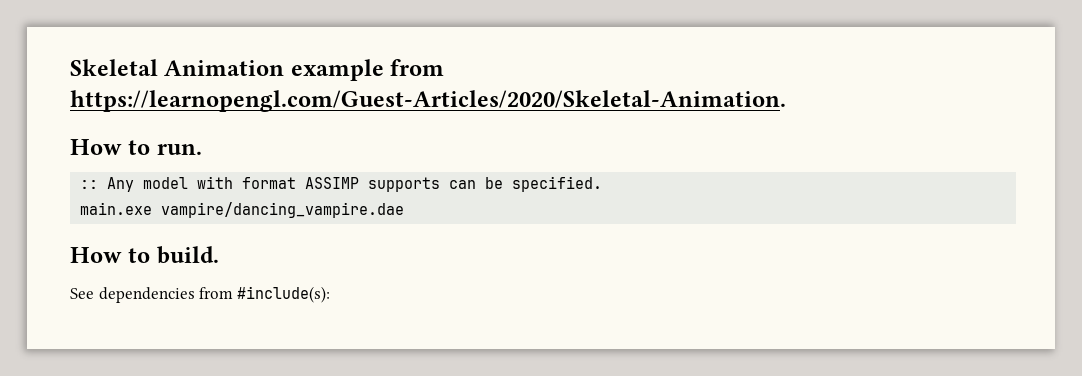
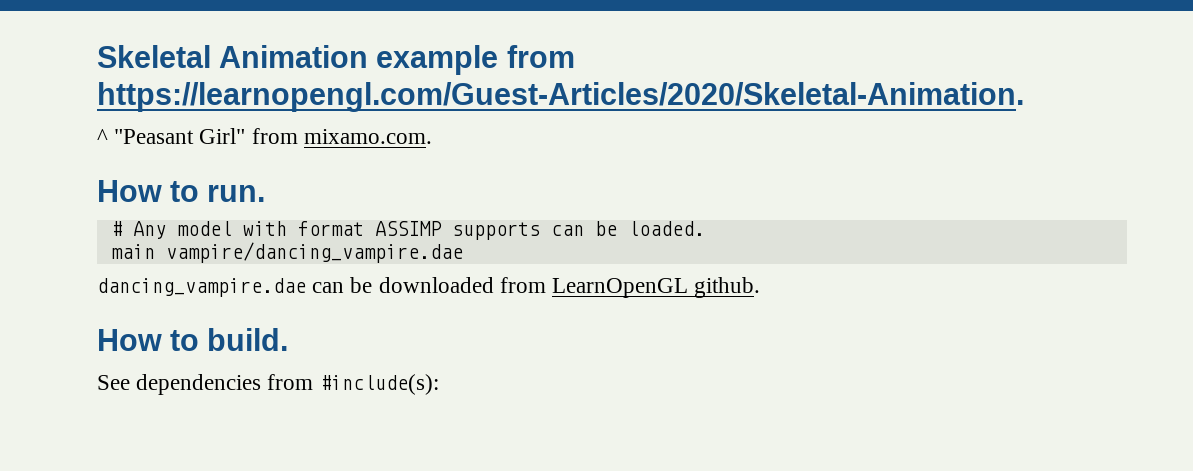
(786, 101) none -> [97,128,432,144] // ^ "Peasant Girl" from mixamo.com.
[80,180,99,189] :: -> [110,221,122,236] #
[512,176,603,192] [80,202,153,215] specified. // main.exe -> [627,221,705,236] [110,244,155,259] loaded. // main
(405, 210) none -> [97,277,761,298] // dancing_vampire.dae can be downloaded from LearnOpenGL github.

